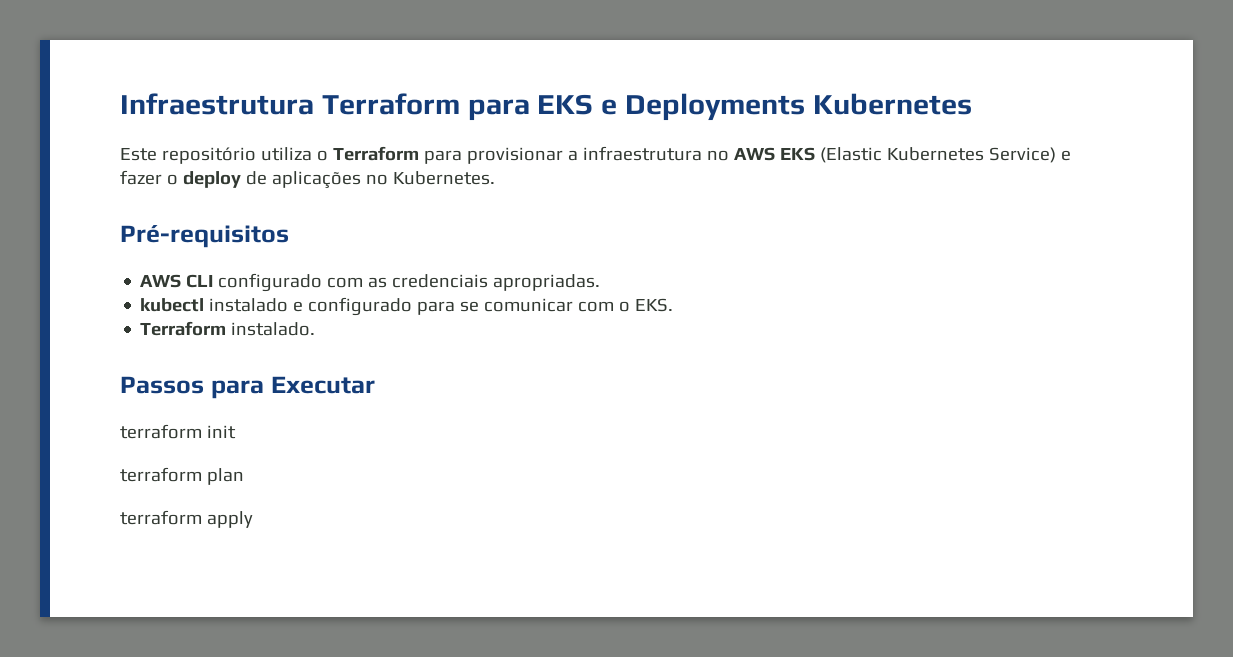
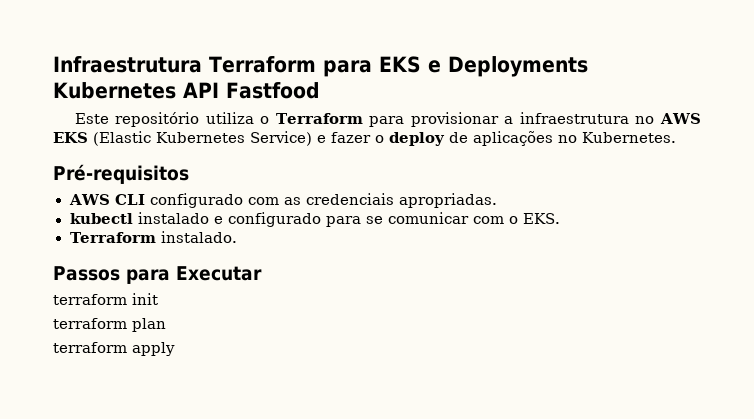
(972, 104) none -> [183,82,320,99] API Fastfood

